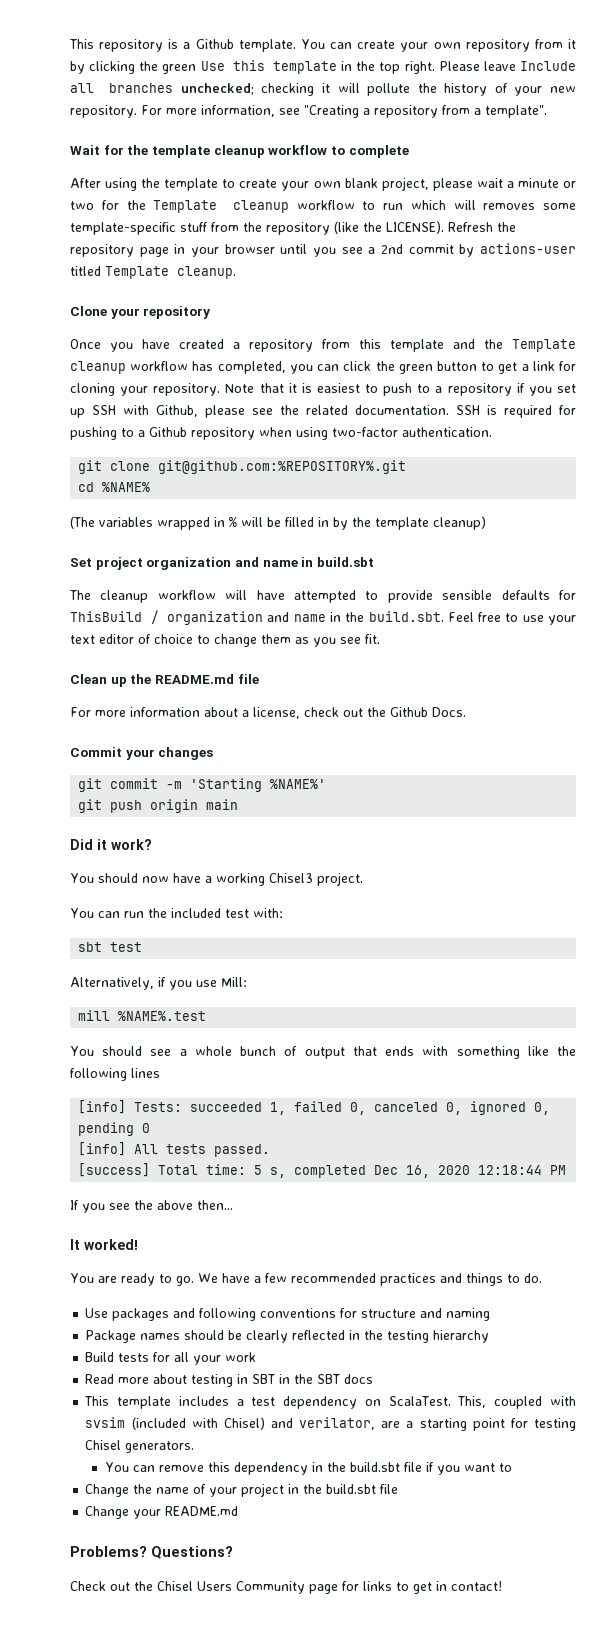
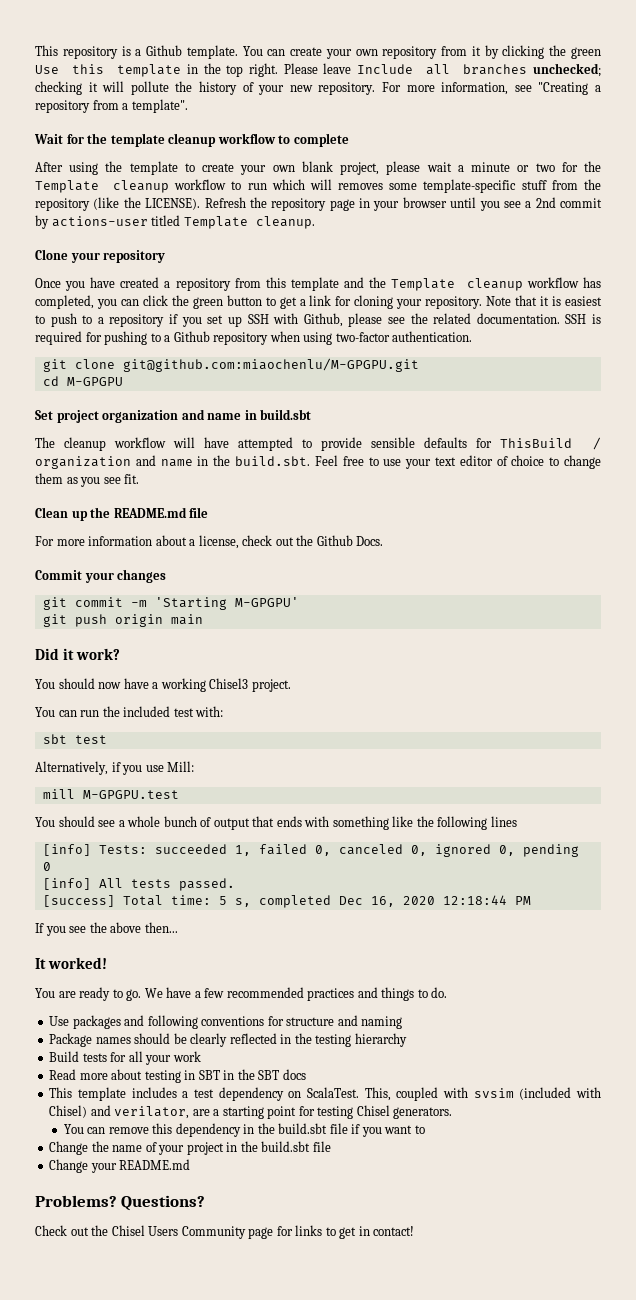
[158,460,407,474] git@github.com:%REPOSITORY%.git -> [122,358,419,372] git@github.com:miaochenlu/M-GPGPU.git
[102,482,151,492] [70,516,486,530] %NAME% // (The variables wrapped in % will be filled in by the template cleanup) -> [66,377,123,386] M-GPGPU
[270,779,327,789] %NAME%' -> [234,597,299,607] M-GPGPU'
[118,1011,207,1021] %NAME%.test -> [82,790,179,799] M-GPGPU.test

